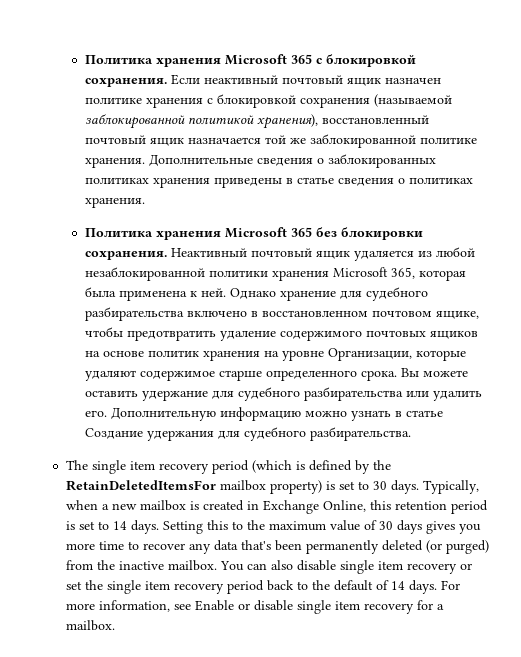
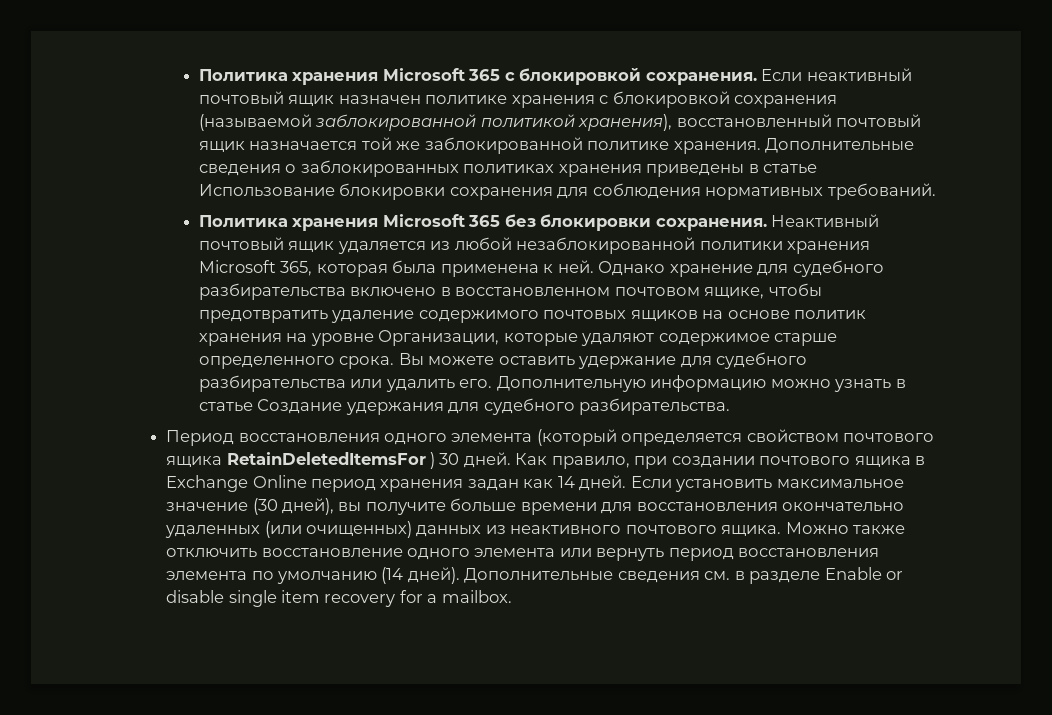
[337,177,473,186] [84,197,145,208] сведения о политиках хранения. -> [199,183,936,200] Использование блокировки сохранения для соблюдения нормативных требований.
[65,460,391,474] [65,480,479,494] [65,500,488,514] [65,520,481,534] [65,540,489,554] [65,560,472,574] [65,580,460,594] [65,600,191,612] The single item recovery period (which is defined by the RetainDeletedItemsFor mailbox property) is set to 30 days. Typically, when a new mailbox is created in Exchange Online, this retention period is set to 14 days. Setting this to the maximum value of 30 days gives you more time to recover any data that's been permanently deleted (or purged) from the inactive mailbox. You can also disable single item recovery or set the single item recovery period back to the default of 14 days. For more information, see -> [166,429,935,446] [166,452,926,469] [166,475,904,492] [166,498,905,515] [165,521,906,538] [166,548,880,561] [166,567,821,584] Период восстановления одного элемента (который определяется свойством почтового ящика RetainDeletedItemsFor ) 30 дней. Как правило, при создании почтового ящика в Exchange Online период хранения задан как 14 дней. Если установить максимальное значение (30 дней), вы получите больше времени для восстановления окончательно удаленных (или очищенных) данных из неактивного почтового ящика. Можно также отключить восстановление одного элемента или вернуть период восстановления элемента по умолчанию (14 дней). Дополнительные сведения см. в разделе

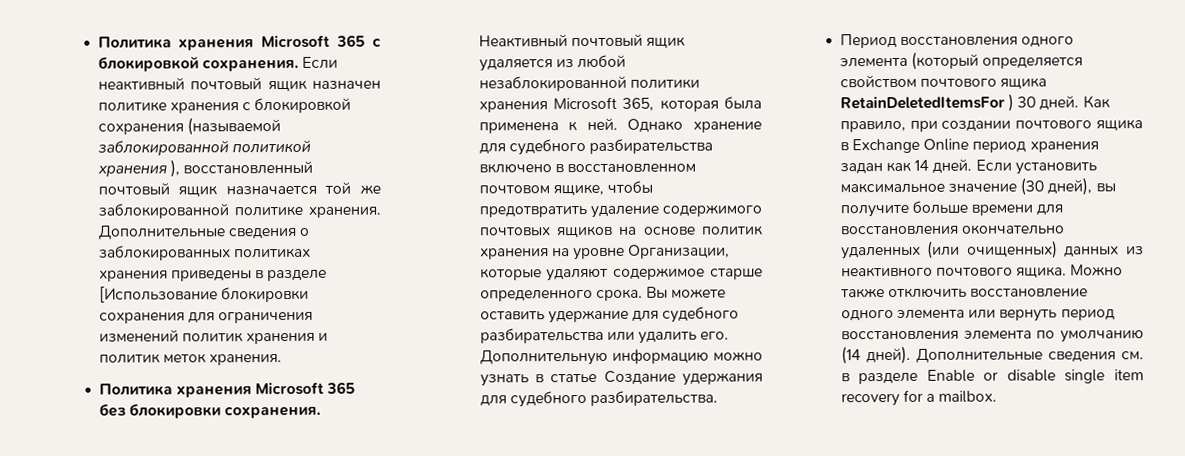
[578,114,673,131] хранения), -> [97,159,180,178] хранения ),
[763,164,818,174] [199,184,336,197] статье Использование -> [267,269,328,282] [98,286,218,303] разделе [Использование
[592,183,936,200] соблюдения нормативных требований. -> [217,311,313,324] [98,329,329,345] [98,353,282,366] ограничения изменений политик хранения и политик меток хранения.

